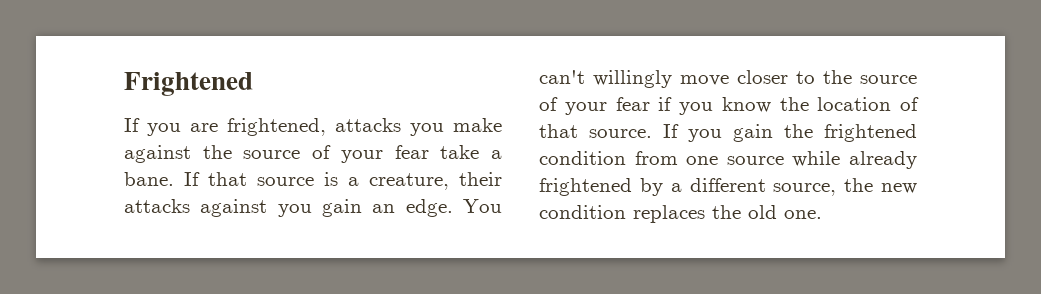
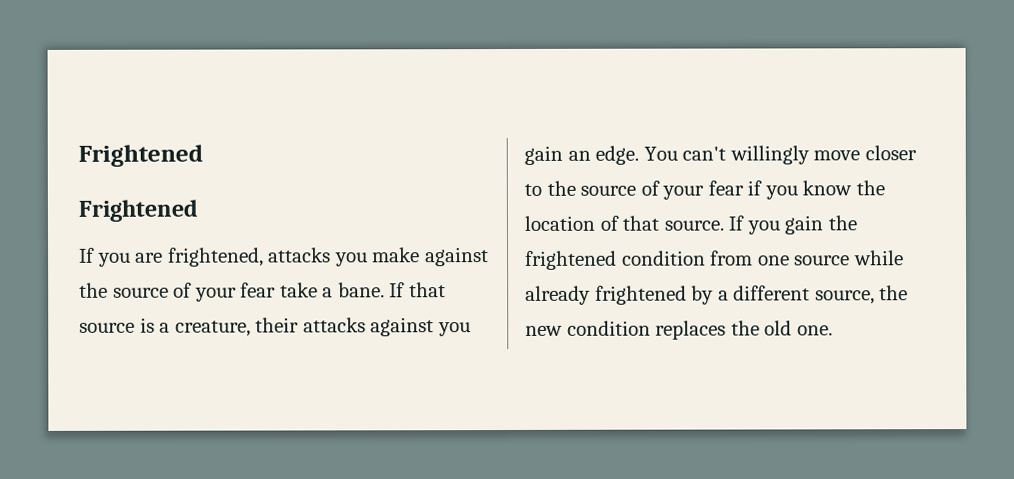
[124,72,253,96] Frightened -> [78,144,203,167] [78,199,198,222] Frightened // Frightened

